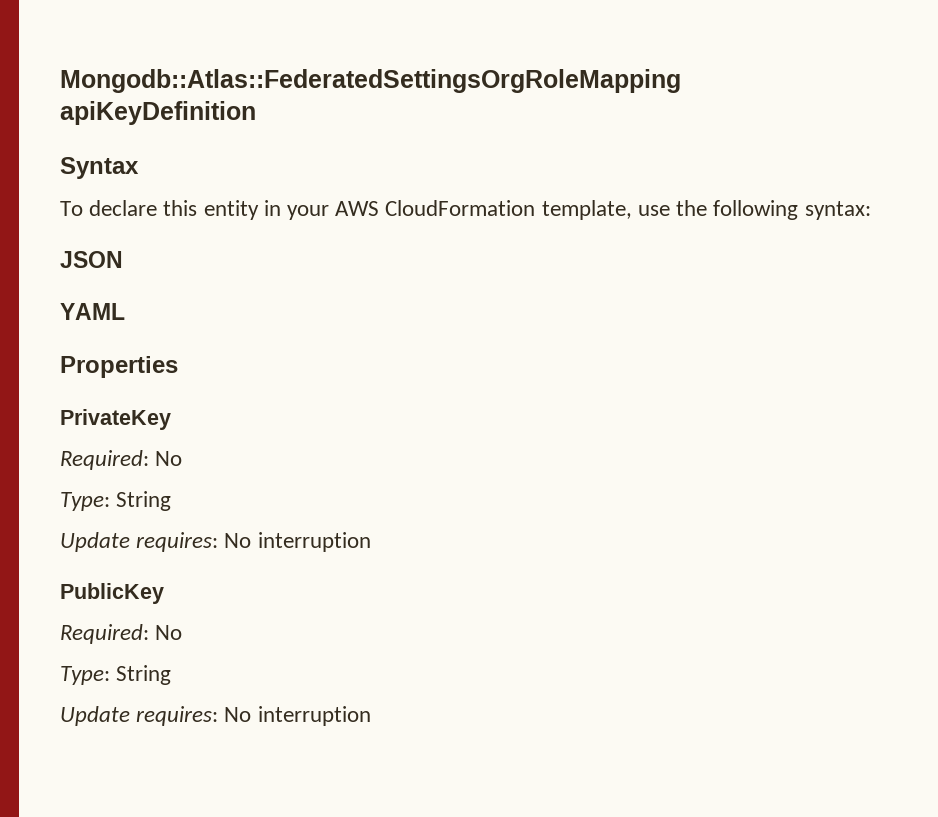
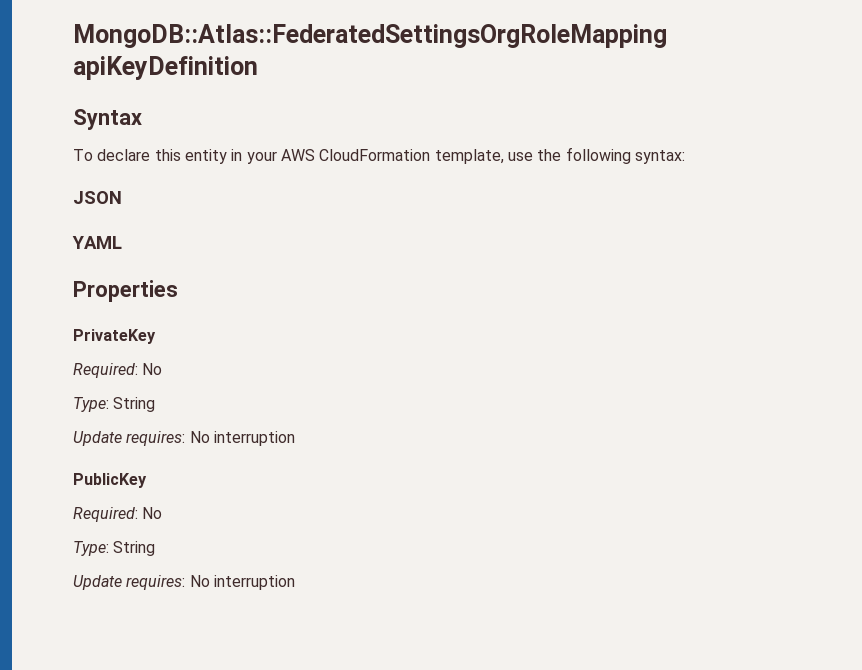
[60,69,681,93] Mongodb::Atlas::FederatedSettingsOrgRoleMapping -> [73,24,667,48] MongoDB::Atlas::FederatedSettingsOrgRoleMapping

